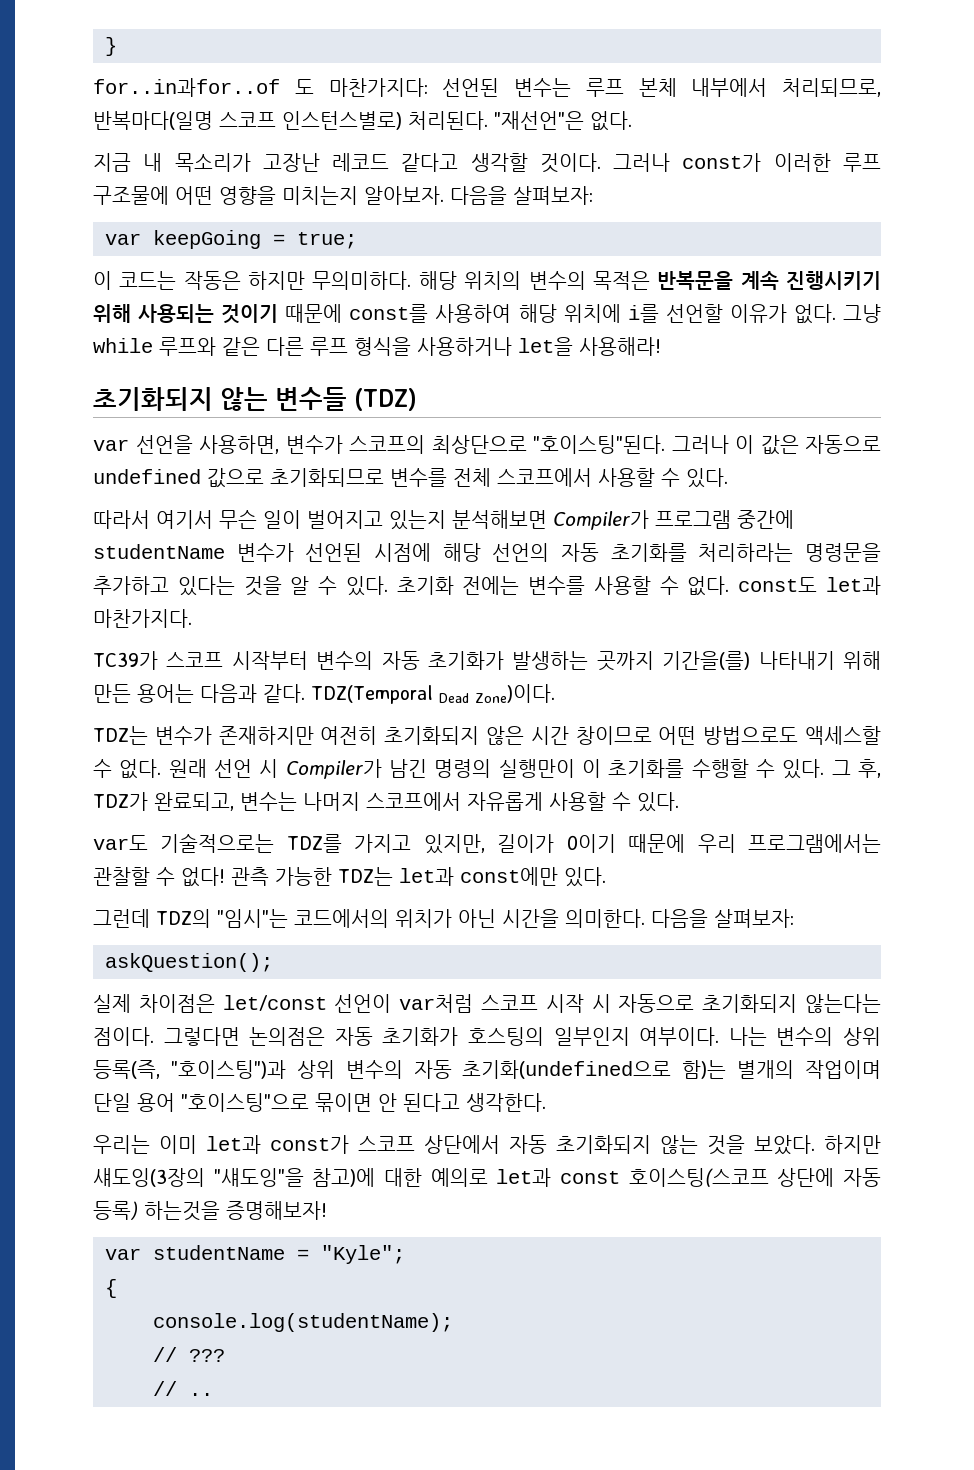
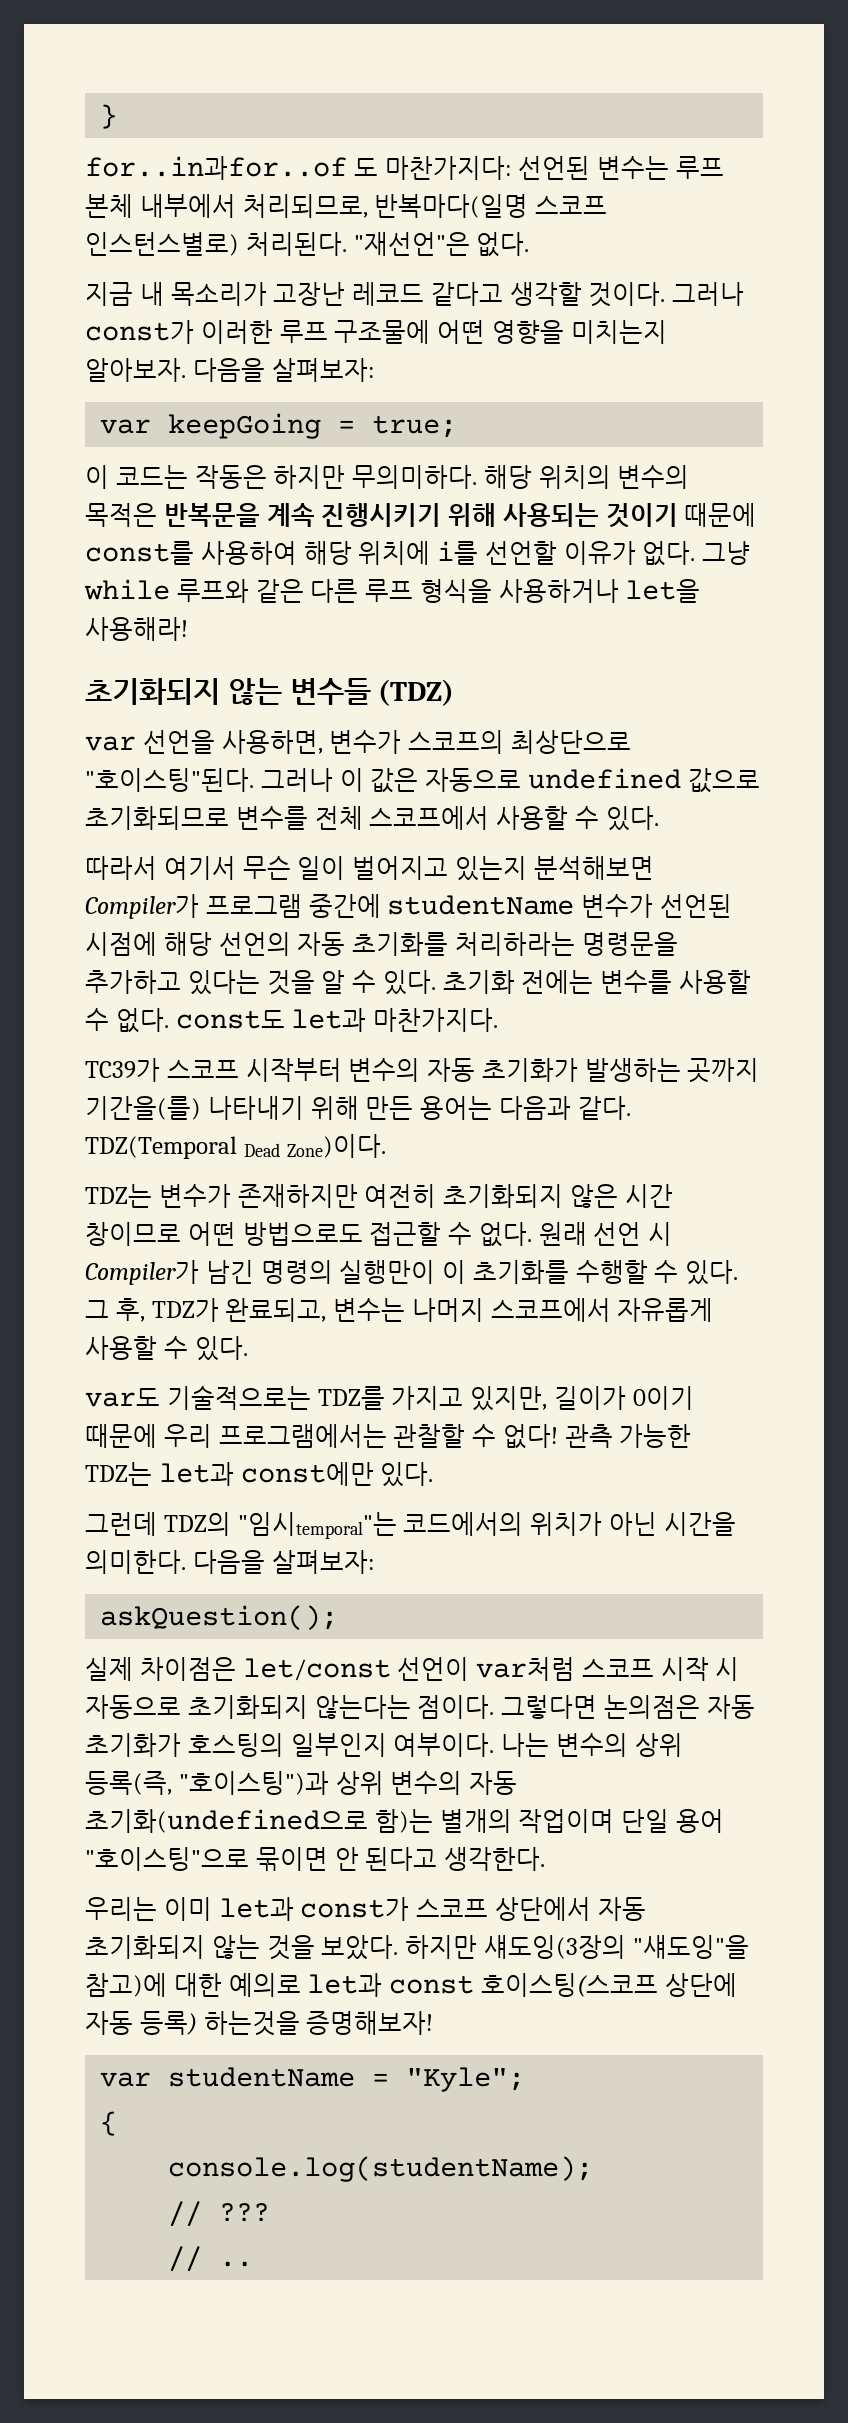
[804,726,881,745] 액세스할 -> [369,1222,442,1246] 접근할
[217,909,288,928] "임시"는 -> [237,1512,397,1539] "임시temporal"는

